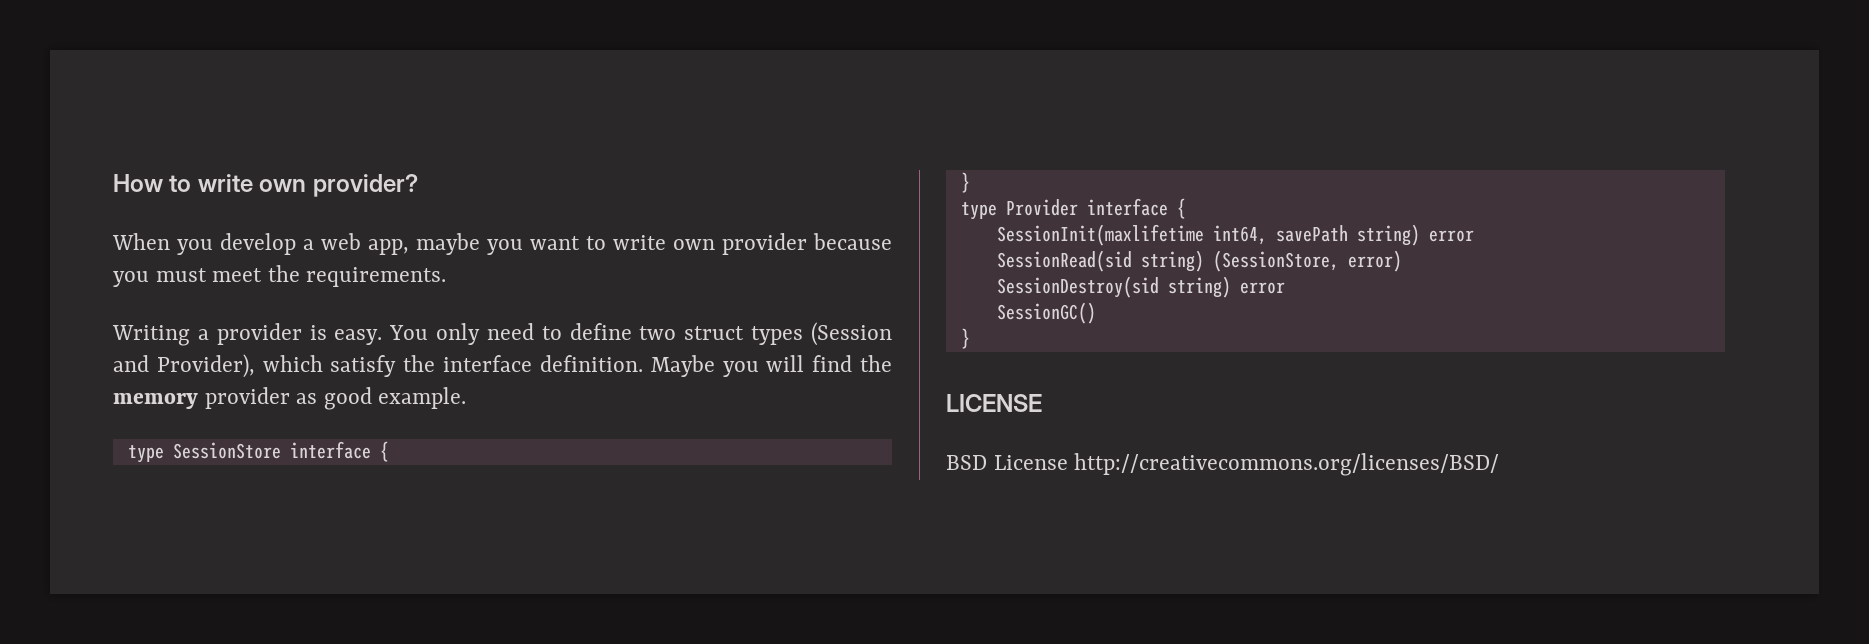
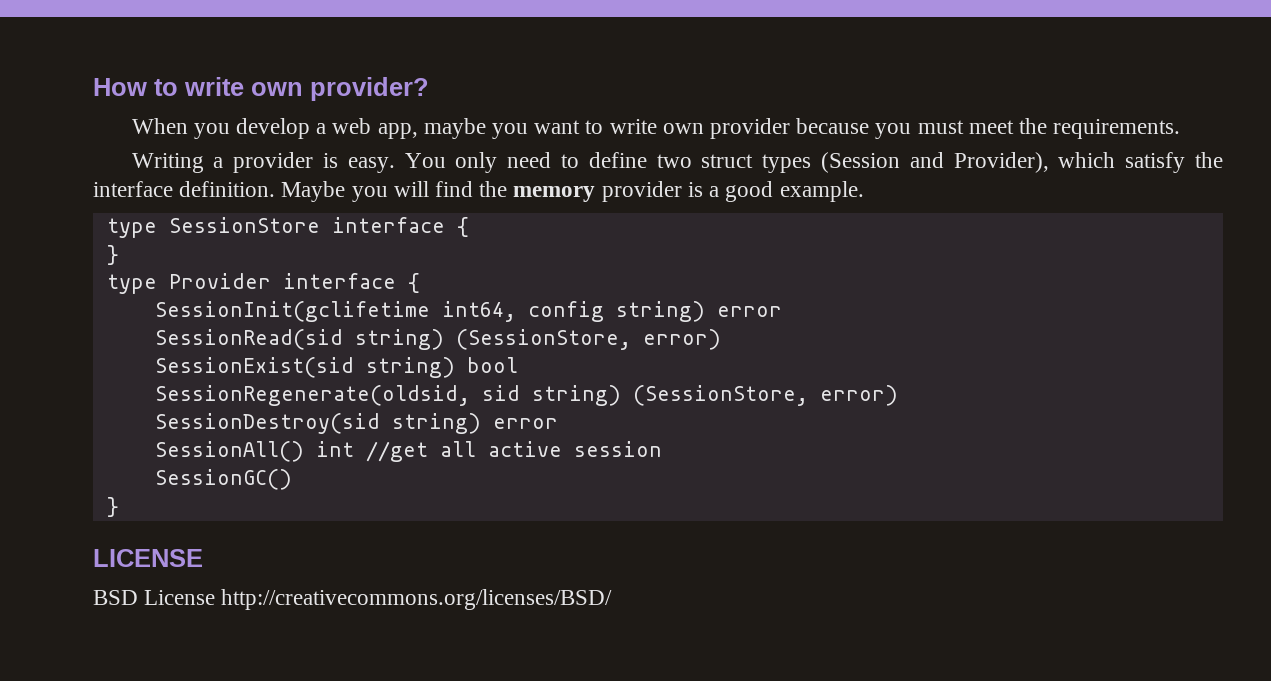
[296,393,318,404] as -> [687,182,720,197] is a
[996,224,1348,246] SessionInit(maxlifetime int64, savePath -> [154,301,604,322] SessionInit(gclifetime int64, config
[996,276,1285,298] SessionDestroy(sid string) error -> [154,357,518,378] [154,385,898,406] [154,413,558,434] [154,441,662,462] SessionExist(sid string) bool // SessionRegenerate(oldsid, sid string) (SessionStore, error) // SessionDestroy(sid string) error // SessionAll() int //get all active session

